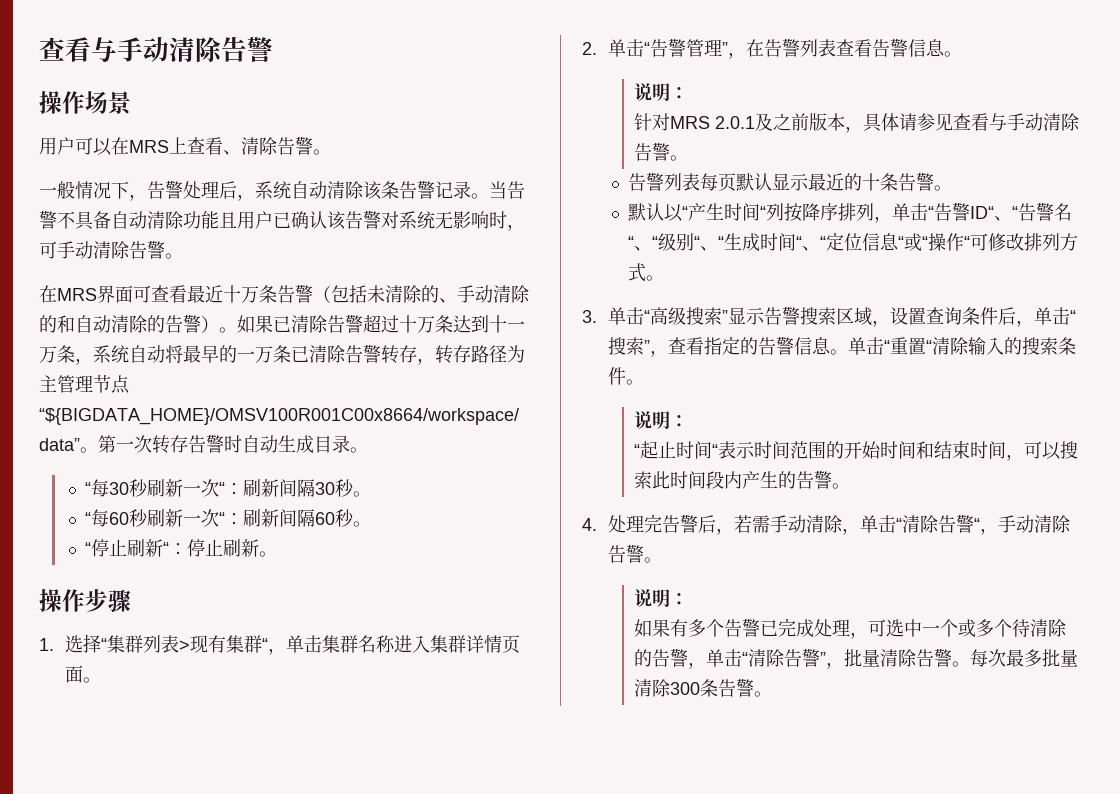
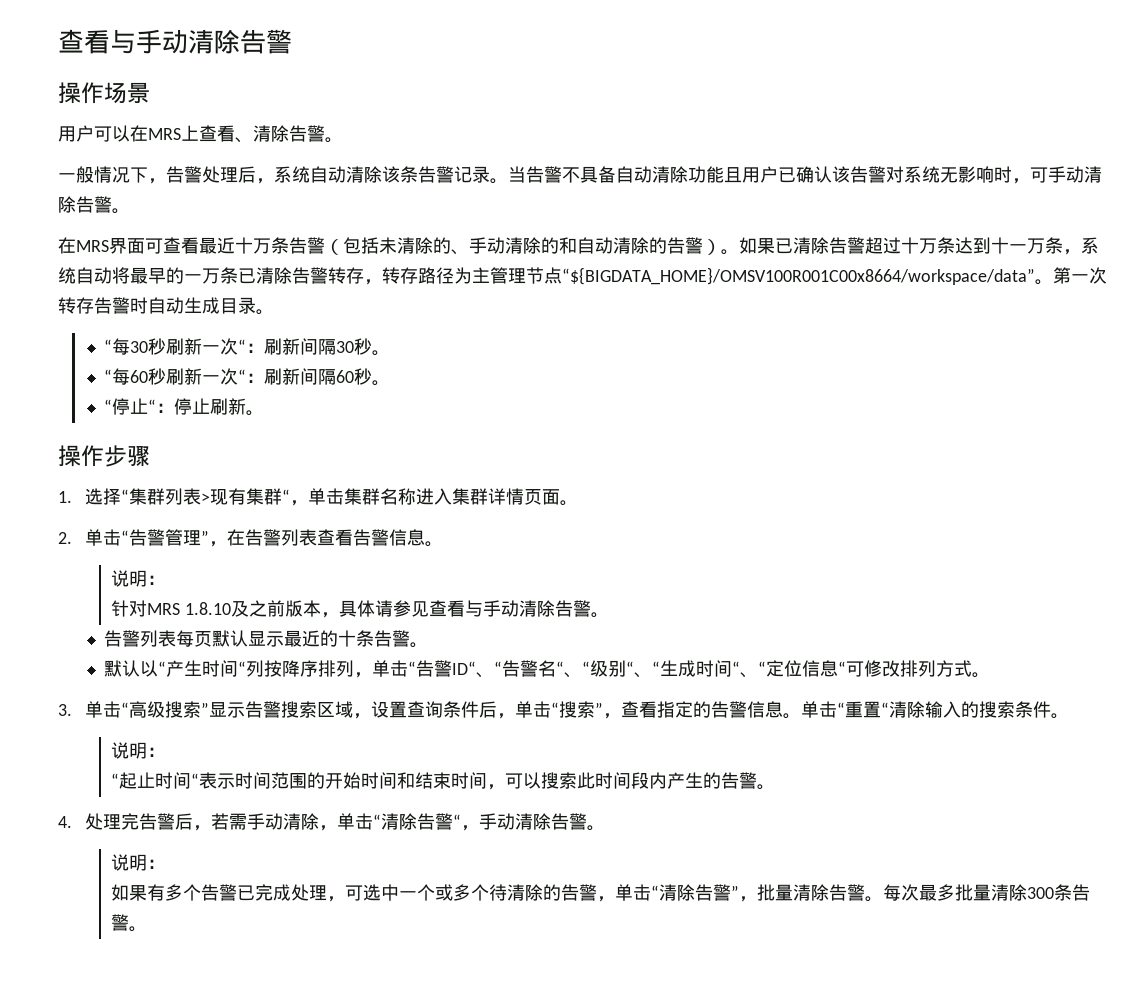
[126,539,163,557] 刷新 -> (149, 406) none
[715,116,756,129] 2.0.1 -> [185,602,232,615] 1.8.10
[903,233,970,251] 或“操作“ -> (847, 668) none

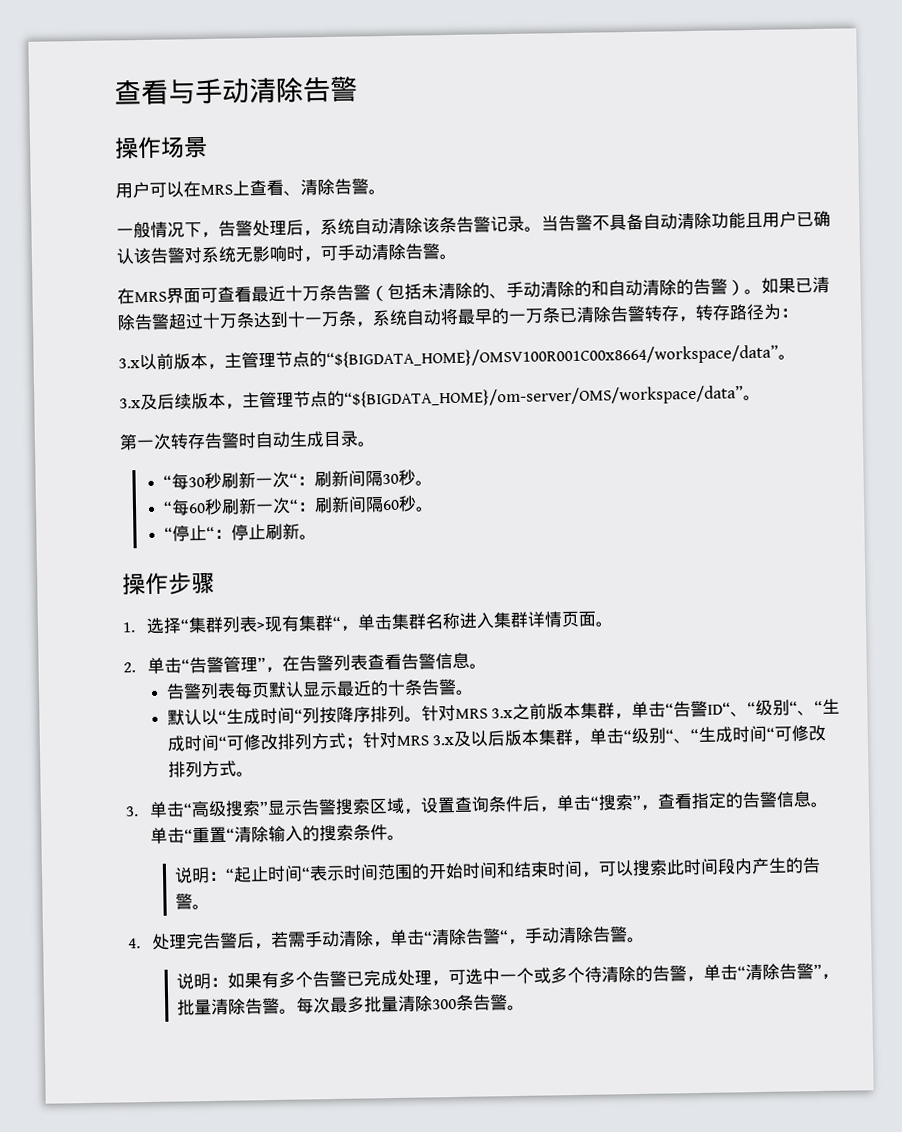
[472,267,562,284] 主管理节点 -> [780,308,798,318] [118,351,327,371] ： // 3.x以前版本，主管理节点的
(1053, 282) none -> [119,385,761,411] // 3.x及后续版本，主管理节点的“${BIGDATA_HOME}/om-server/OMS/workspace/data”。 //
[111,570,166,587] [111,600,610,618] // 说明： // 针对MRS 1.8.10及之前版本，具体请参见查看与手动清除告警。 -> (488, 666) none
[166,660,203,677] 产生 -> [225,708,261,725] 生成
(355, 668) none -> [403,702,616,722] 。针对MRS 3.x之前版本集群
[502,660,839,678] 告警名“、“级别“、“生成时间“、“定位信息 -> [755,698,841,717] [166,725,768,752] 级别“、“生成时间“可修改排列方式；针对MRS 3.x及以后版本集群，单击“级别“、“生成时间
(166, 752) // -> (228, 876) none
(166, 864) // -> (229, 982) none

